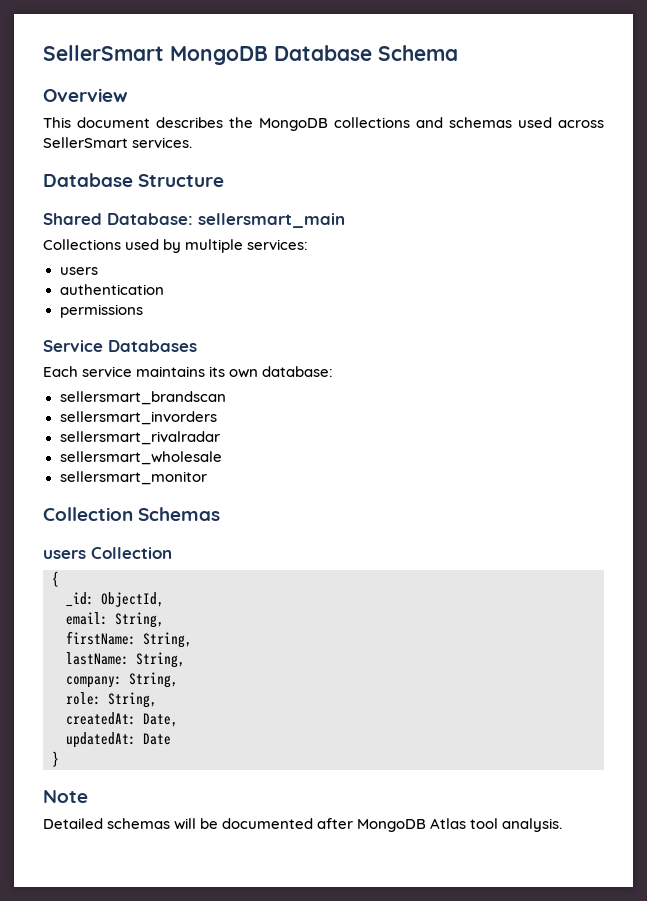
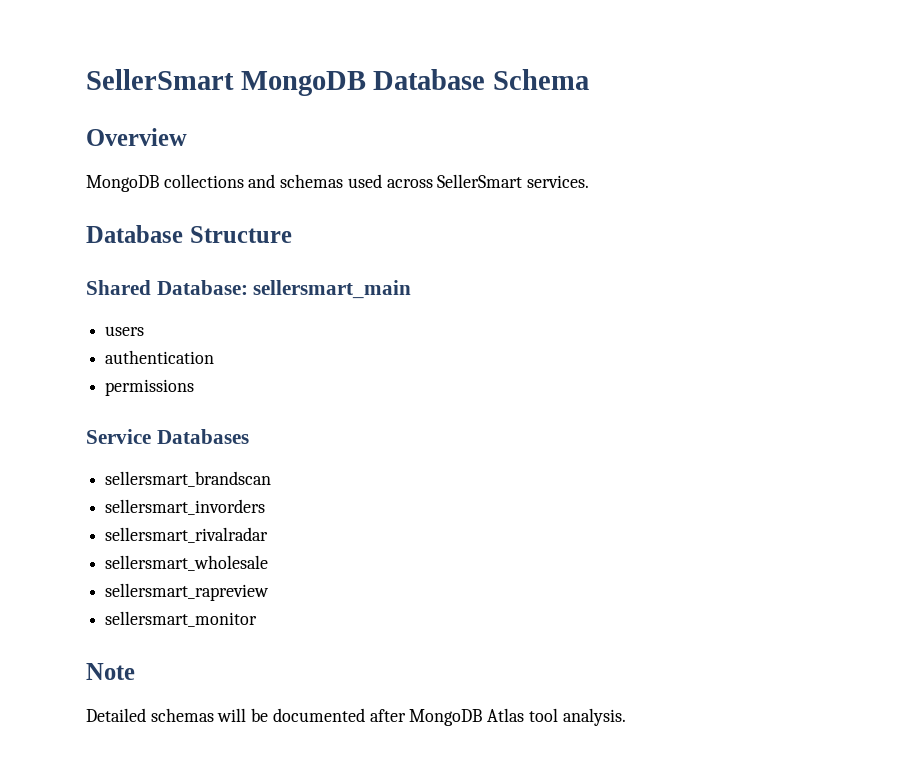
[43,117,253,128] This document describes the -> (187, 137) none
[43,239,309,253] // Collections used by multiple services: -> (412, 289) none
[43,366,334,378] // Each service maintains its own database: -> (249, 436) none
(222, 458) none -> [105,583,270,601] // sellersmart_rapreview
[43,507,221,521] [43,547,172,559] [52,571,59,587] [66,592,164,607] [66,612,164,628] [66,631,192,648] [66,652,185,668] [66,672,178,688] [66,692,157,708] [66,712,178,727] [66,732,171,748] [52,751,59,767] // Collection Schemas // users Collection // { // _id: ObjectId, // email: String, // firstName: String, // lastName: String, // company: String, // role: String, // createdAt: Date, // updatedAt: Date // } -> (258, 619) none

